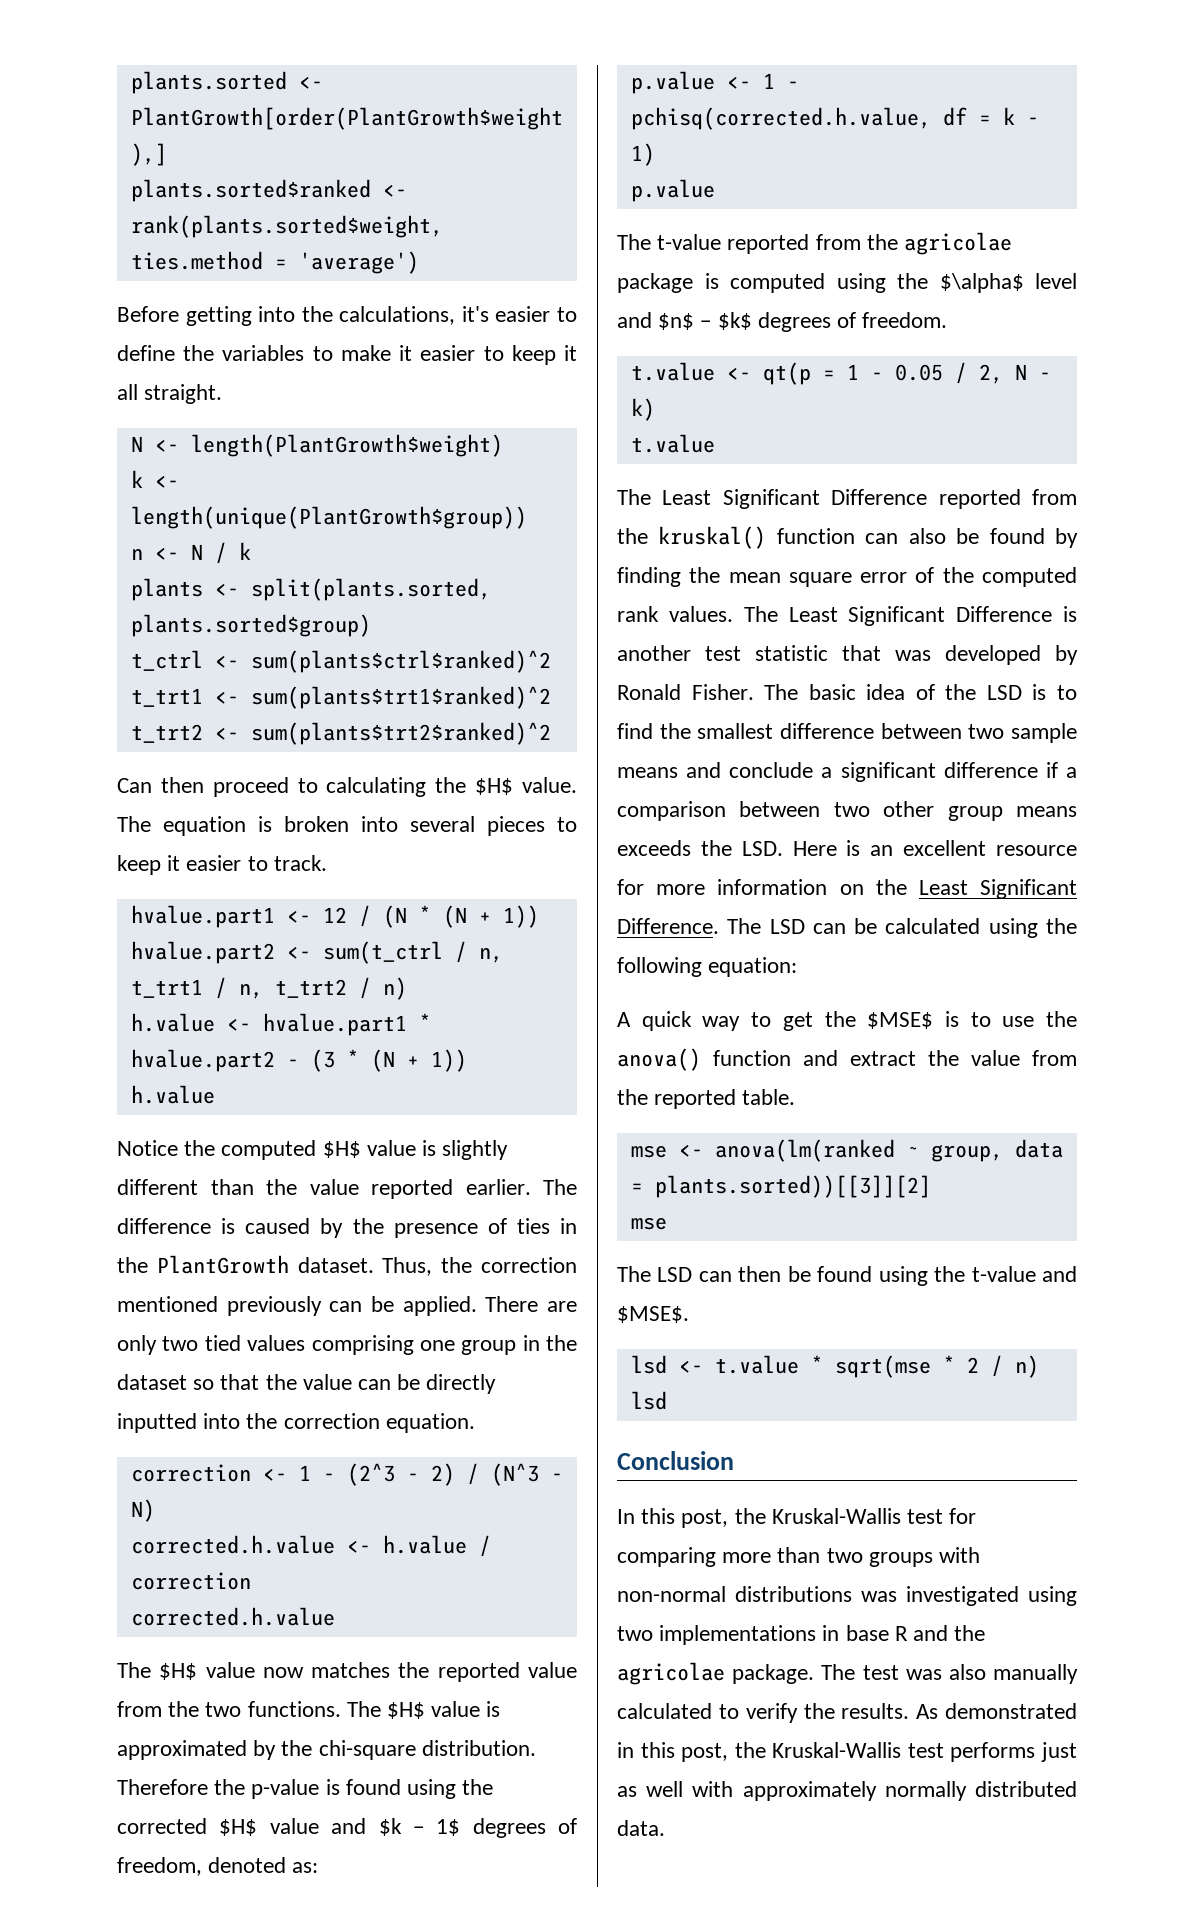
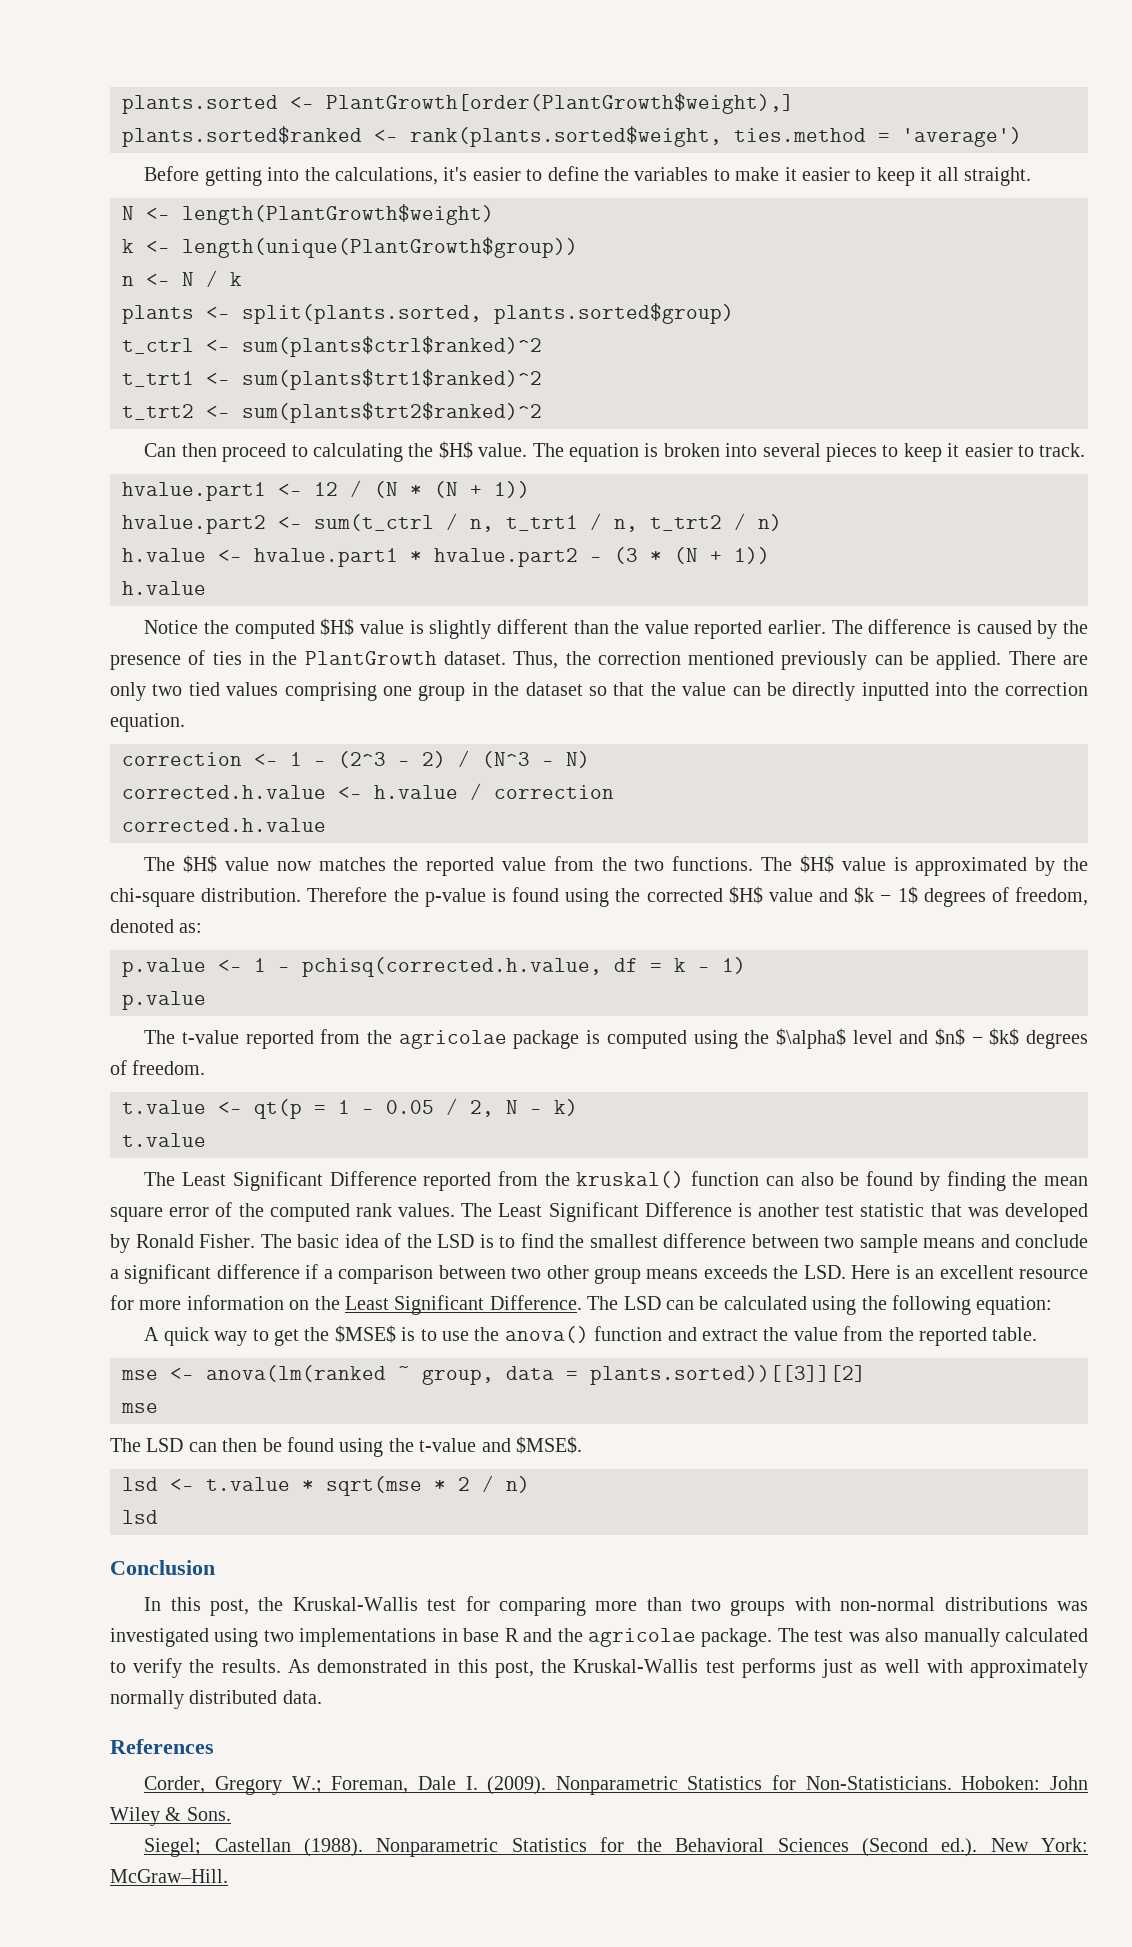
(665, 1828) none -> [110,1739,214,1754] [144,1775,1088,1795] [110,1807,231,1826] [144,1837,1089,1857] [110,1869,228,1883] // References // Corder, Gregory W.; Foreman, Dale I. (2009). Nonparametric Statistics for Non-Statisticians. Hoboken: John Wiley & Sons. // Siegel; Castellan (1988). Nonparametric Statistics for the Behavioral Sciences (Second ed.). New York: McGraw–Hill.

